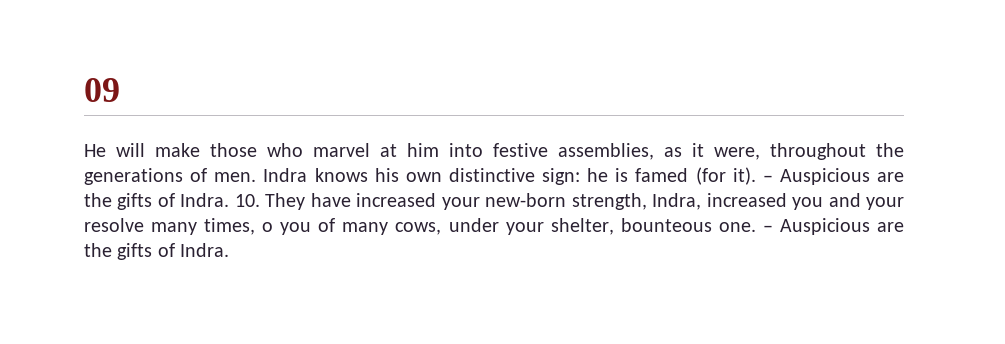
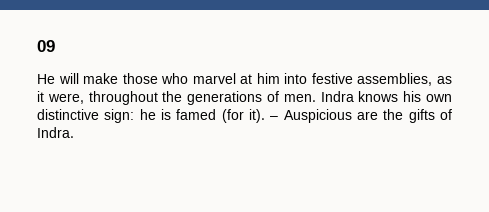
[234,193,904,210] [84,218,905,235] [84,243,230,260] 10. They have increased your new-born strength, Indra, increased you and your resolve many times, o you of many cows, under your shelter, bounteous one. – Auspicious are the gifts of Indra. -> (74, 132) none

